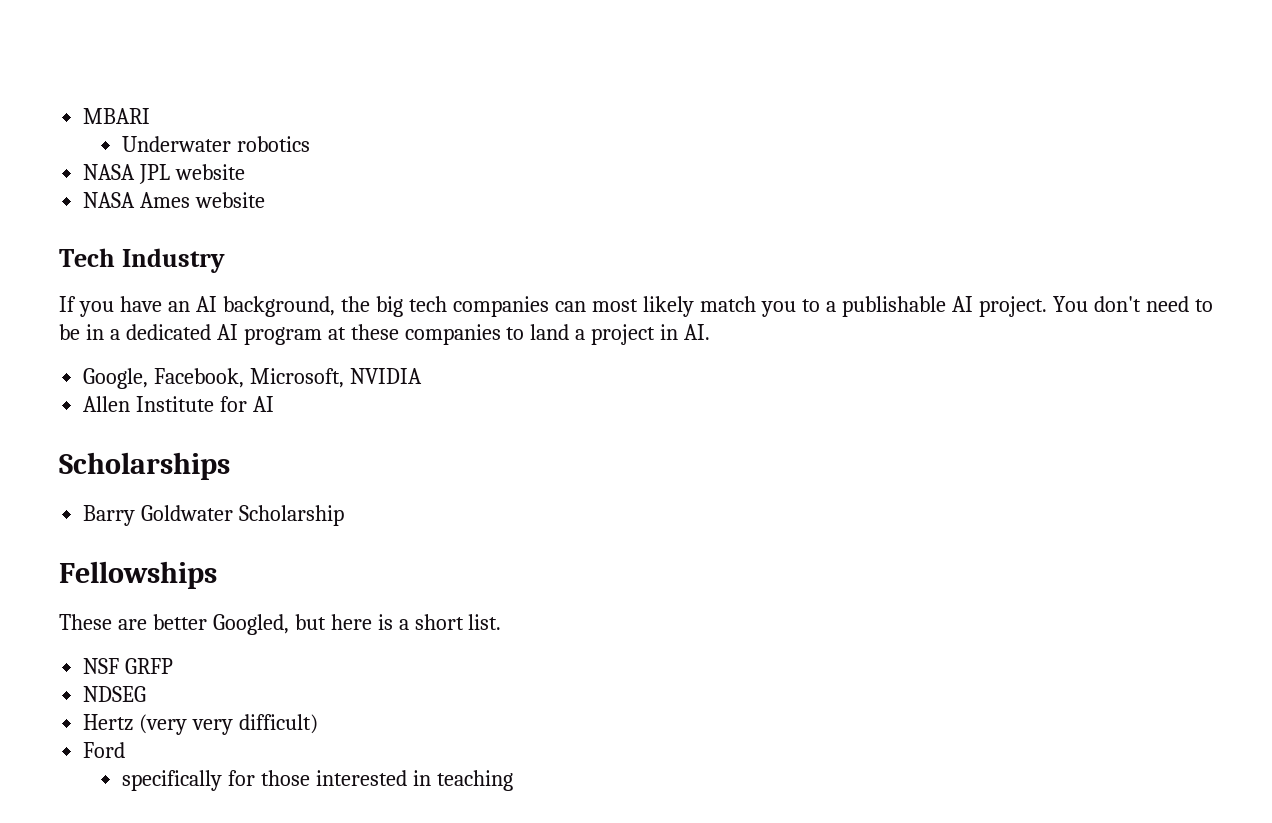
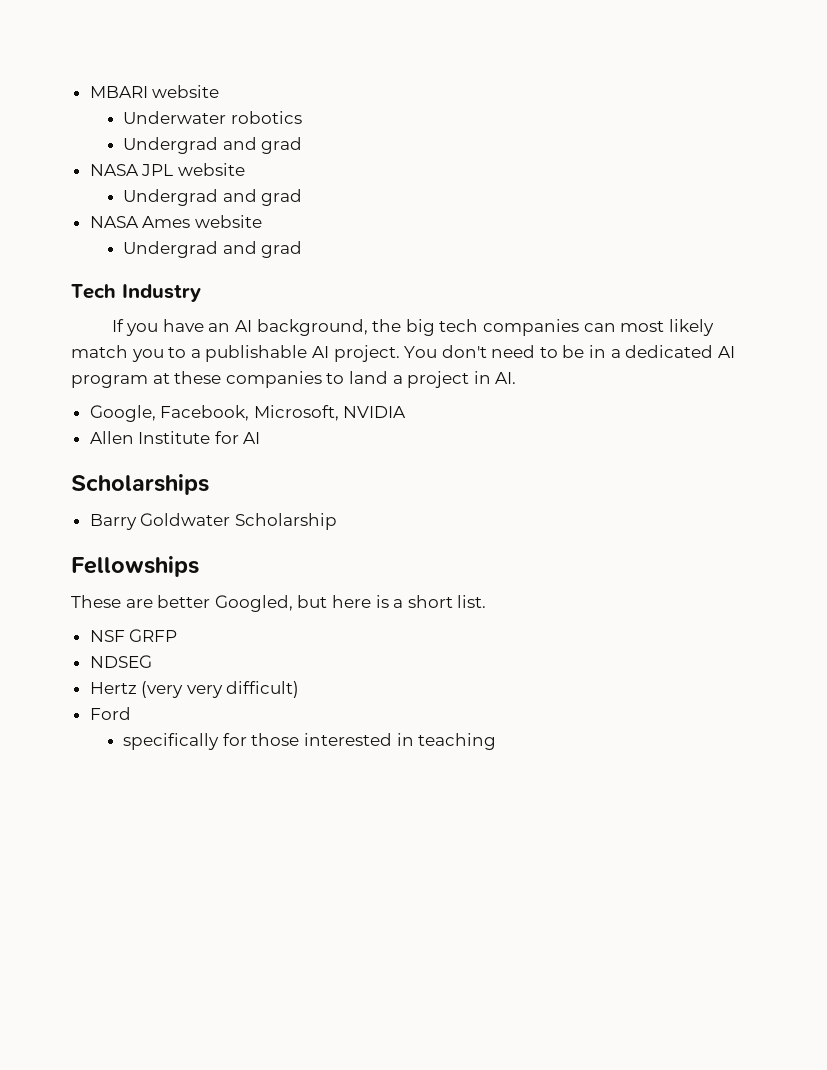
(151, 116) none -> [152,85,220,98] website
(311, 144) none -> [123,137,303,154] // Undergrad and grad
(246, 172) none -> [123,189,303,206] // Undergrad and grad
(266, 200) none -> [123,241,303,258] // Undergrad and grad

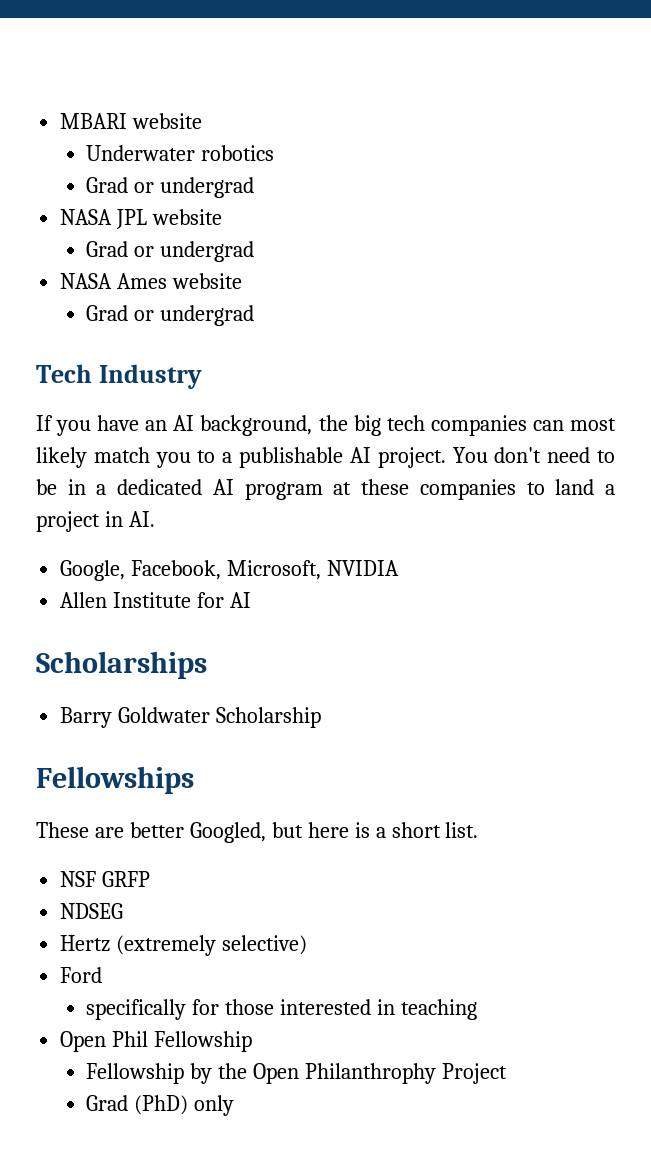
[123,137,303,154] Undergrad and grad -> [86,177,255,198] Grad or undergrad
[123,189,303,206] Undergrad and grad -> [86,241,255,262] Grad or undergrad
[123,241,303,258] Undergrad and grad -> [86,305,255,326] Grad or undergrad
[141,681,300,698] (very very difficult) -> [116,935,308,956] (extremely selective)
(497, 741) none -> [60,1031,253,1052] [86,1063,508,1084] [86,1095,235,1116] // Open Phil Fellowship // Fellowship by the Open Philanthrophy Project // Grad (PhD) only

